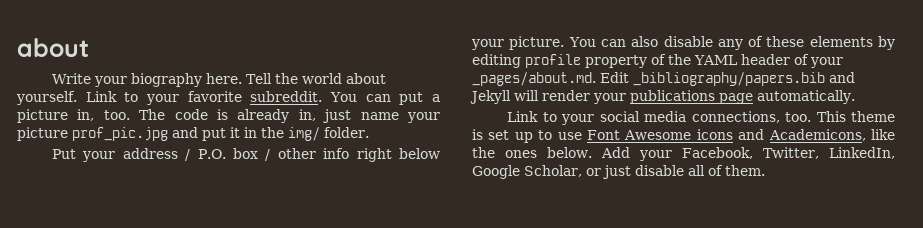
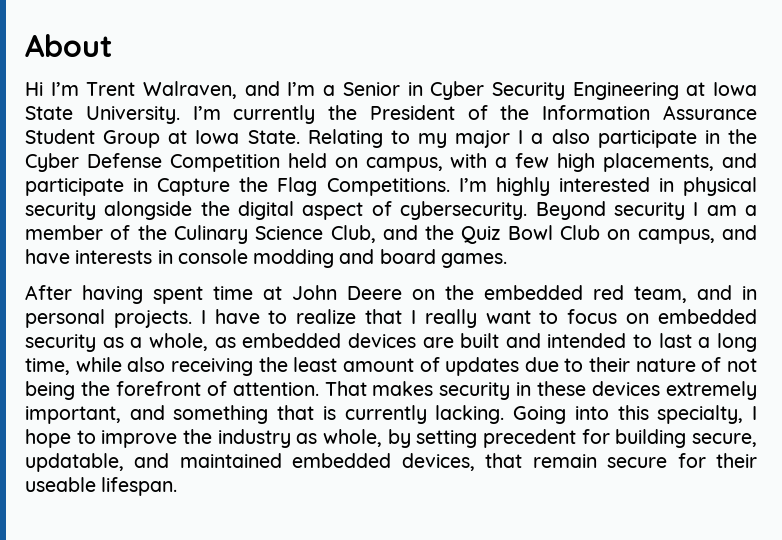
[17,38,89,57] [52,73,387,87] [16,91,440,105] [17,109,440,123] [17,127,369,141] [52,148,440,162] [471,36,895,50] [472,54,843,68] [472,72,855,86] [470,90,855,104] [507,111,895,125] [472,129,895,143] [472,147,895,161] [472,165,765,179] about // Write your biography here. Tell the world about yourself. Link to your favorite subreddit. You can put a picture in, too. The code is already in, just name your picture prof_pic.jpg and put it in the img/ folder. // Put your address / P.O. box / other info right below your picture. You can also disable any of these elements by editing profile property of the YAML header of your _pages/about.md. Edit _bibliography/papers.bib and Jekyll will render your publications page automatically. // Link to your social media connections, too. This theme is set up to use Font Awesome icons and Academicons, like the ones below. Add your Facebook, Twitter, LinkedIn, Google Scholar, or just disable all of them. -> [25,34,112,57] [25,81,758,100] [25,105,757,124] [25,129,757,148] [25,153,758,172] [25,177,758,196] [25,201,758,220] [25,225,757,244] [25,249,507,268] [25,285,757,304] [25,309,757,328] [25,333,757,352] [25,357,757,376] [25,381,757,400] [25,405,758,424] [25,429,757,448] [25,453,758,472] [25,477,178,496] About // Hi I’m Trent Walraven, and I’m a Senior in Cyber Security Engineering at Iowa State University. I’m currently the President of the Information Assurance Student Group at Iowa State. Relating to my major I a also participate in the Cyber Defense Competition held on campus, with a few high placements, and participate in Capture the Flag Competitions. I’m highly interested in physical security alongside the digital aspect of cybersecurity. Beyond security I am a member of the Culinary Science Club, and the Quiz Bowl Club on campus, and have interests in console modding and board games. // After having spent time at John Deere on the embedded red team, and in personal projects. I have to realize that I really want to focus on embedded security as a whole, as embedded devices are built and intended to last a long time, while also receiving the least amount of updates due to their nature of not being the forefront of attention. That makes security in these devices extremely important, and something that is currently lacking. Going into this specialty, I hope to improve the industry as whole, by setting precedent for building secure, updatable, and maintained embedded devices, that remain secure for their useable lifespan.

